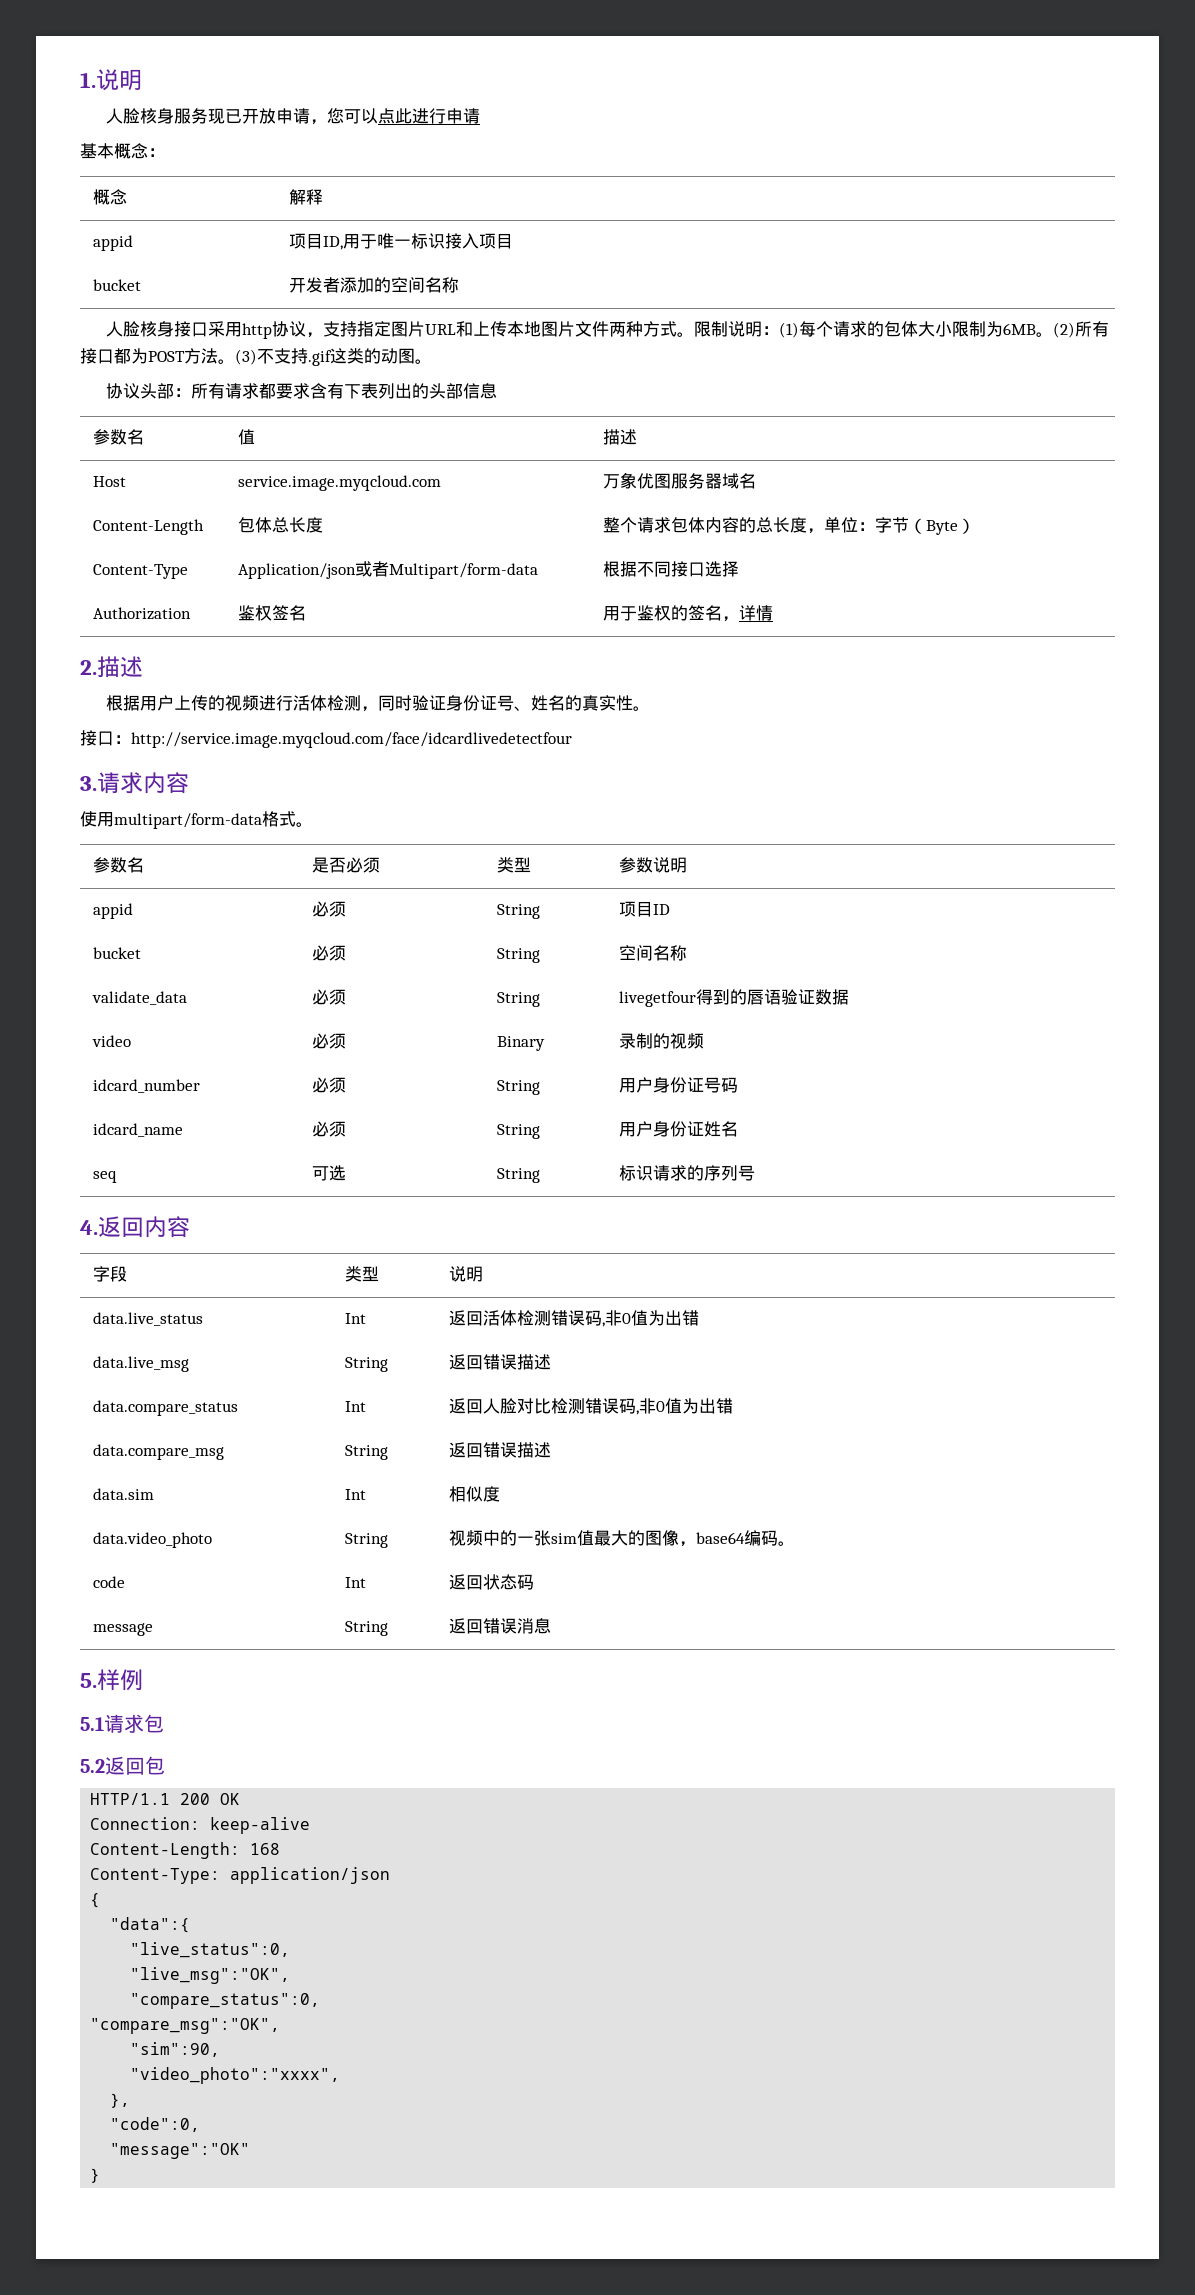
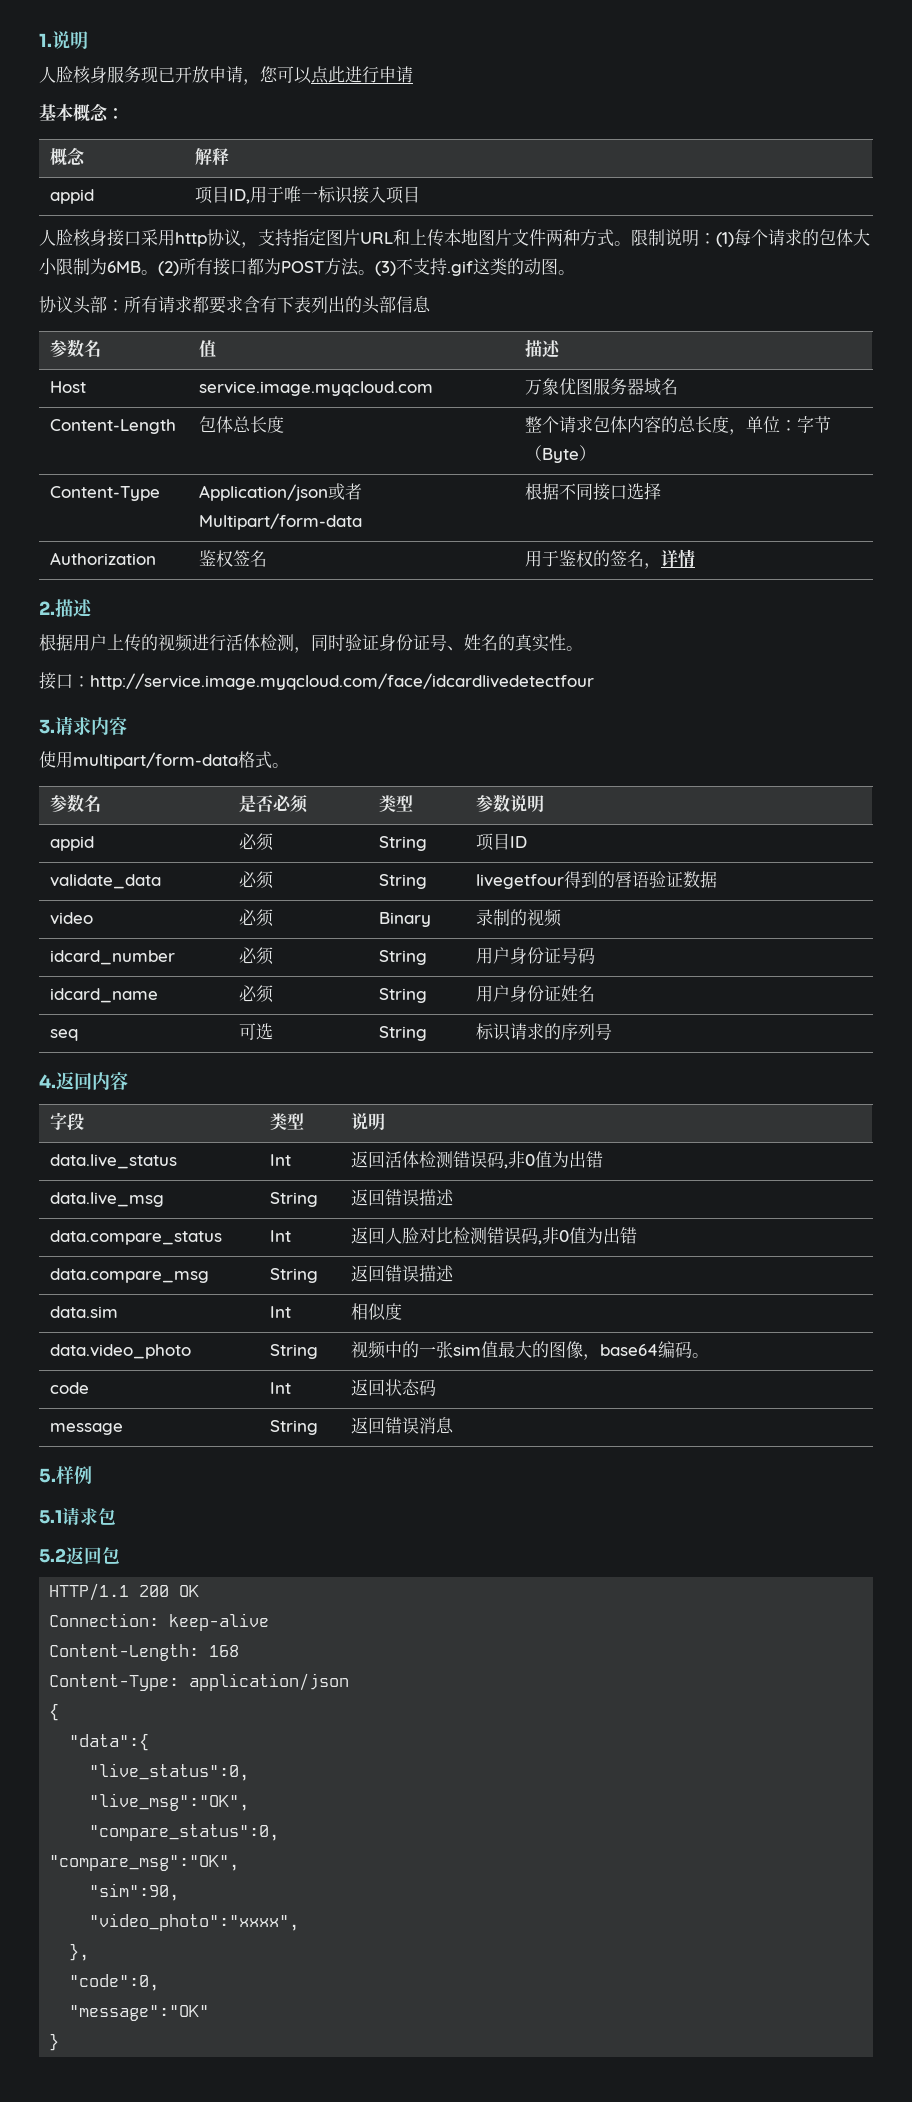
[93,279,142,291] [289,277,460,293] // bucket | 开发者添加的空间名称 -> (421, 194) none
[93,947,142,959] [312,945,347,961] [497,948,541,963] [619,945,688,961] // bucket | 必须 | String | 空间名称 -> (528, 842) none

